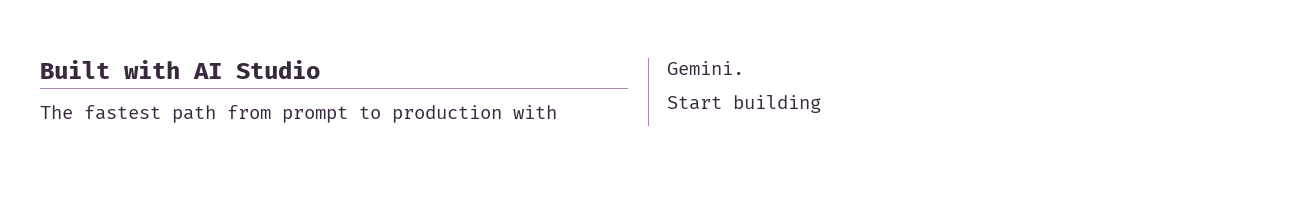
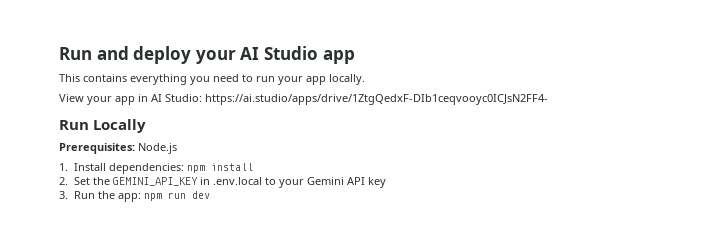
[40,60,320,79] [40,105,557,123] [667,61,744,75] [667,95,821,113] Built with AI Studio // The fastest path from prompt to production with Gemini. // Start building -> [59,46,355,64] [59,74,365,85] [59,94,548,105] [59,119,147,133] [59,143,177,154] [59,163,253,174] [59,177,386,188] [59,191,210,202] Run and deploy your AI Studio app // This contains everything you need to run your app locally. // View your app in AI Studio: https://ai.studio/apps/drive/1ZtgQedxF-DIb1ceqvooyc0ICJsN2FF4- // Run Locally // Prerequisites: Node.js // 1. Install dependencies: npm install // 2. Set the GEMINI_API_KEY in .env.local to your Gemini API key // 3. Run the app: npm run dev

